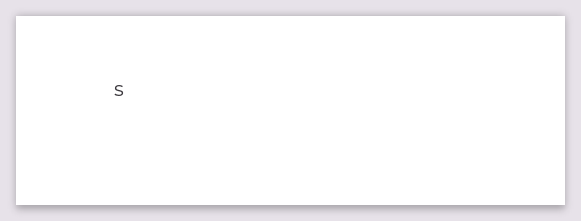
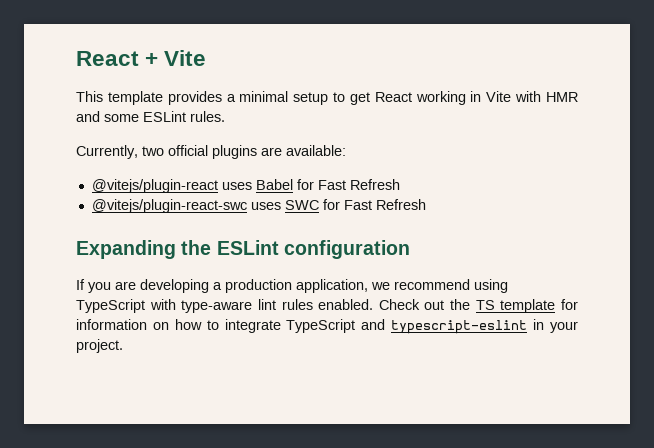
[114,85,124,96] s -> [76,50,207,66] [76,91,579,105] [76,111,225,122] [76,145,346,159] [91,179,400,193] [91,199,426,213] [76,240,410,259] [76,279,508,293] [76,299,578,313] [76,319,579,334] [76,339,123,353] React + Vite // This template provides a minimal setup to get React working in Vite with HMR and some ESLint rules. // Currently, two official plugins are available: // @vitejs/plugin-react uses Babel for Fast Refresh // @vitejs/plugin-react-swc uses SWC for Fast Refresh // Expanding the ESLint configuration // If you are developing a production application, we recommend using TypeScript with type-aware lint rules enabled. Check out the TS template for information on how to integrate TypeScript and typescript-eslint in your project.

